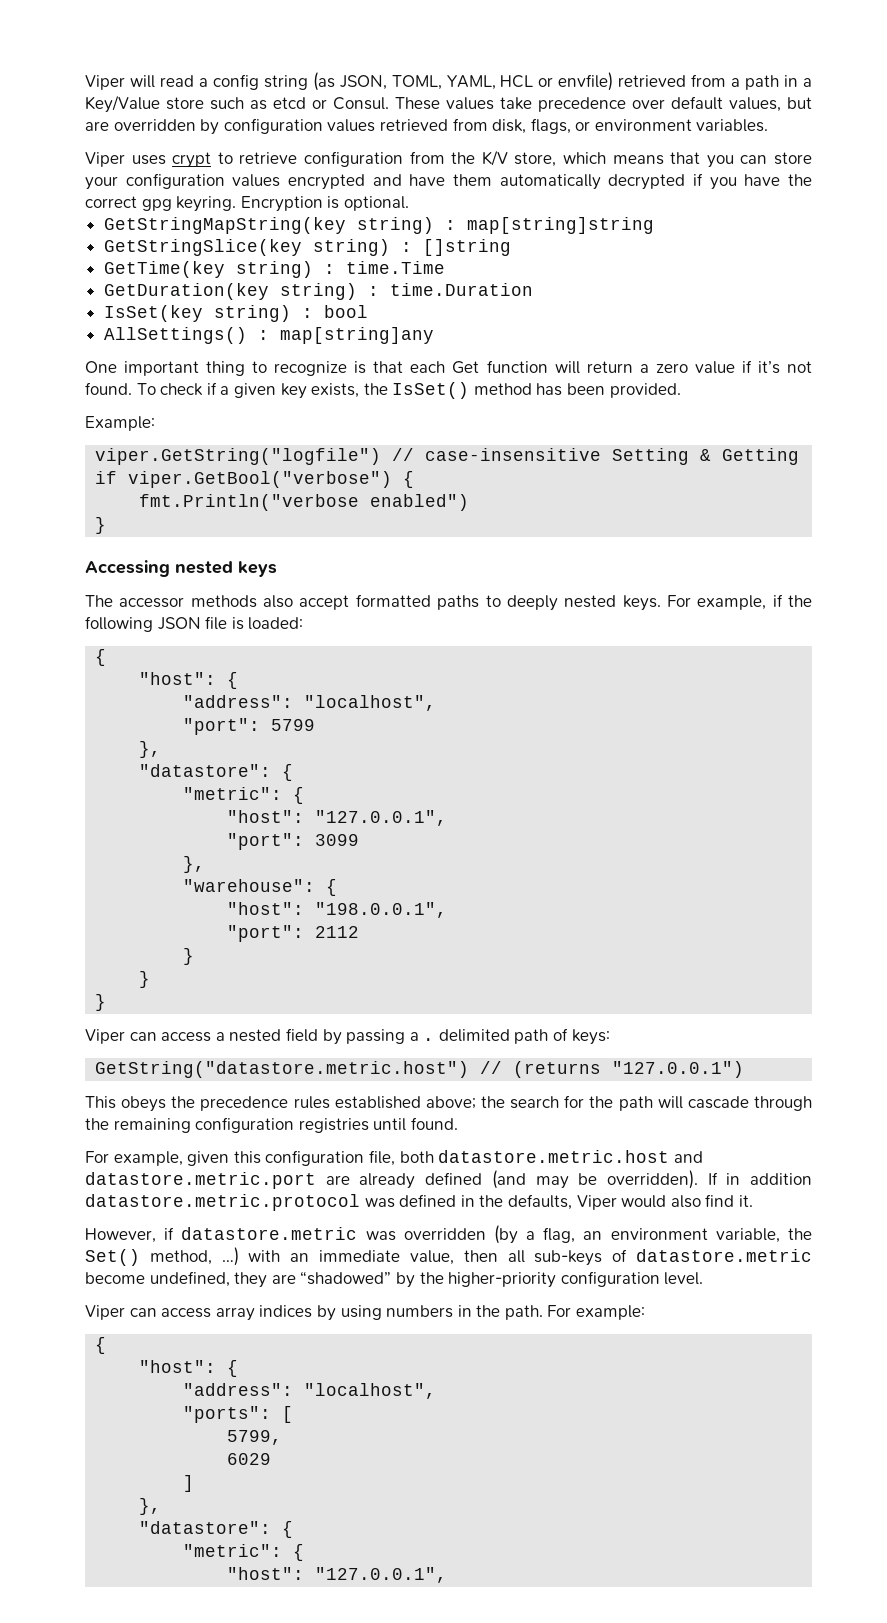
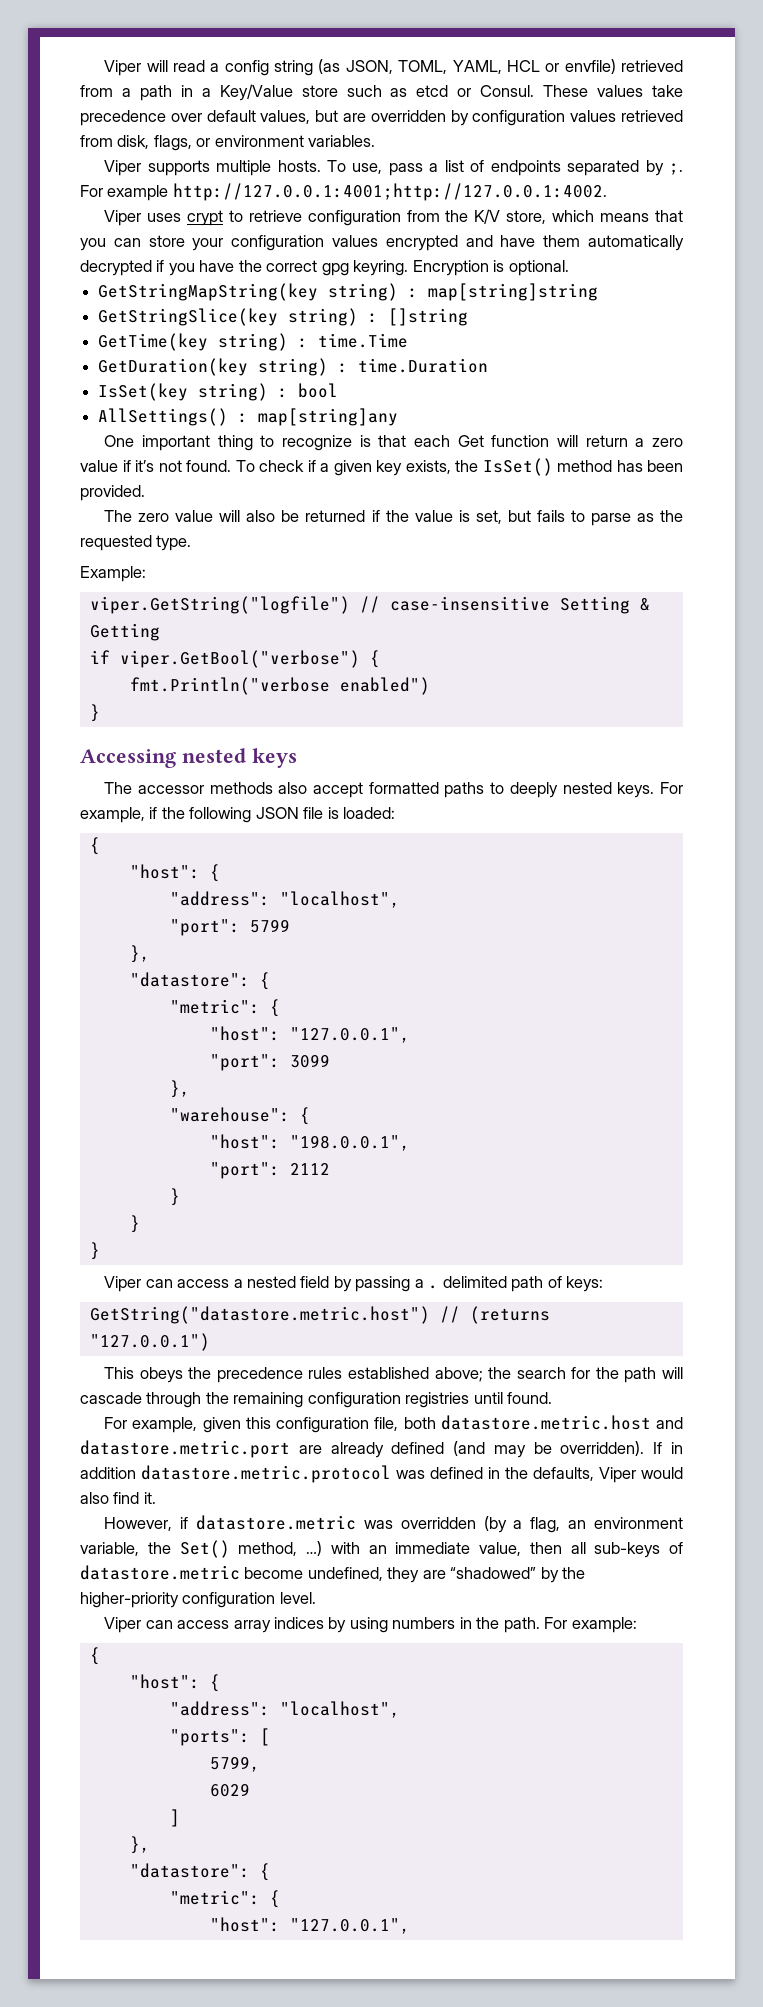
(769, 125) none -> [104,160,683,176] [80,183,607,201] // Viper supports multiple hosts. To use, pass a list of endpoints separated by ;. For example http://127.0.0.1:4001;http://127.0.0.1:4002.
(681, 390) none -> [104,510,683,526] [80,535,192,551] // The zero value will also be returned if the value is set, but fails to parse as the requested type.

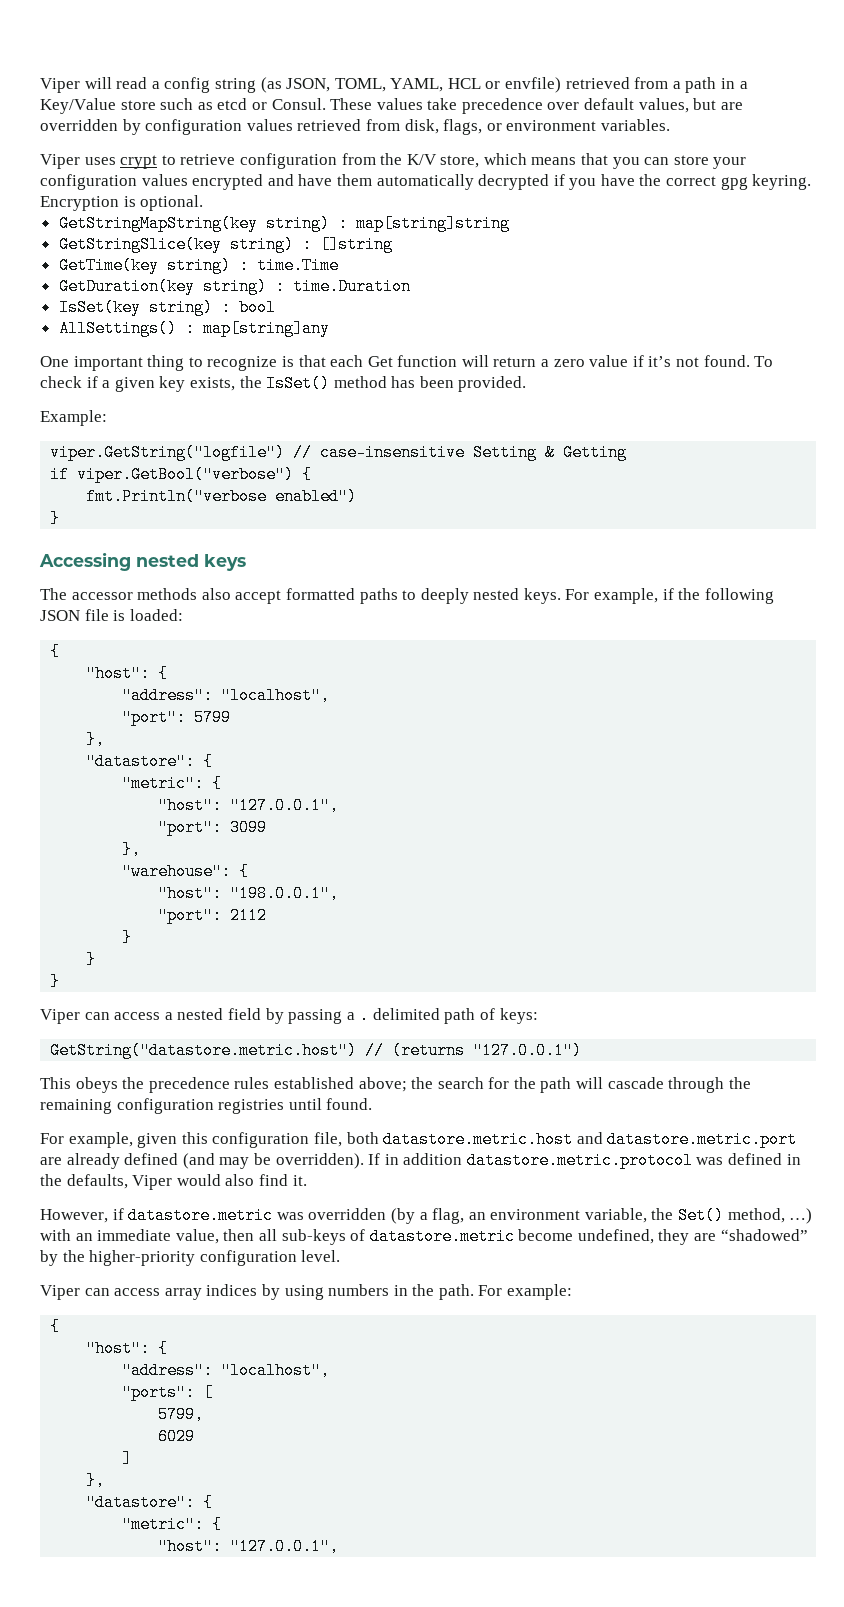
[104,160,683,176] [80,183,607,201] // Viper supports multiple hosts. To use, pass a list of endpoints separated by ;. For example http://127.0.0.1:4001;http://127.0.0.1:4002. -> (670, 125) none
[104,510,683,526] [80,535,192,551] // The zero value will also be returned if the value is set, but fails to parse as the requested type. -> (527, 384) none

